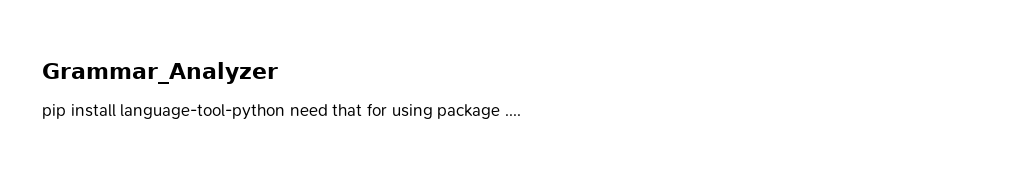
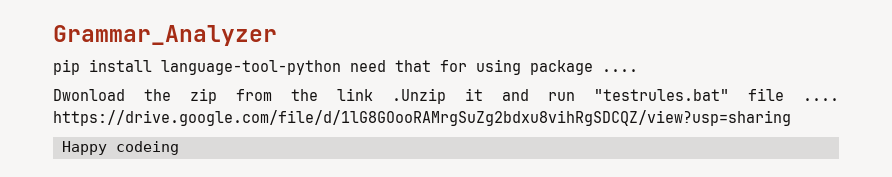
(521, 115) none -> [53,88,839,104] [53,110,791,126] [61,141,179,155] // Dwonload the zip from the link .Unzip it and run "testrules.bat" file .... https://drive.google.com/file/d/1lG8GOooRAMrgSuZg2bdxu8vihRgSDCQZ/view?usp=sharing // Happy codeing

